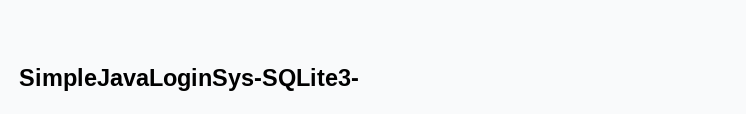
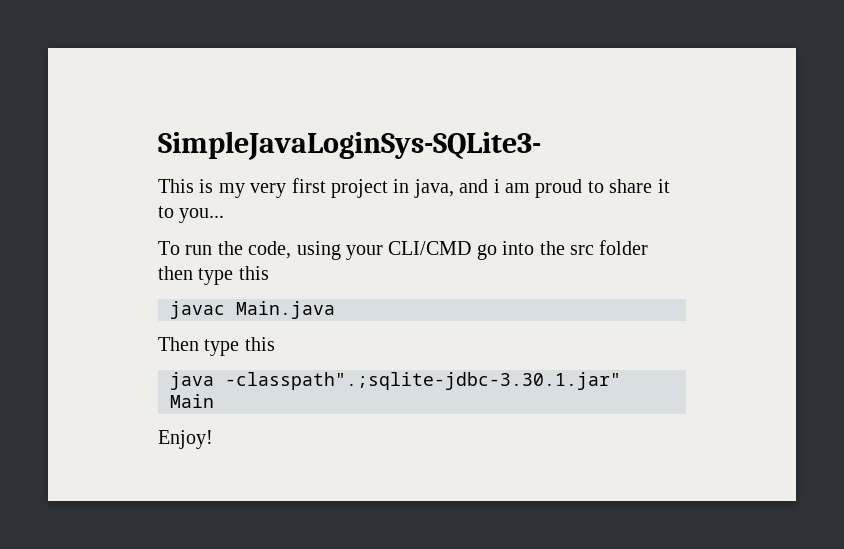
(359, 79) none -> [158,178,670,198] [158,206,225,223] [158,240,649,260] [158,266,269,285] [170,301,335,319] [158,337,275,356] [170,372,621,390] [170,394,214,408] [158,430,213,449] // This is my very first project in java, and i am proud to share it to you... // To run the code, using your CLI/CMD go into the src folder then type this // javac Main.java // Then type this // java -classpath".;sqlite-jdbc-3.30.1.jar" Main // Enjoy!

